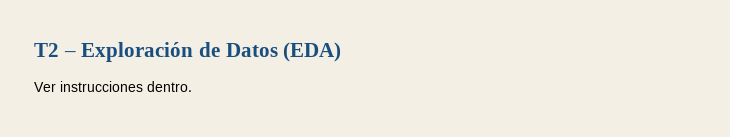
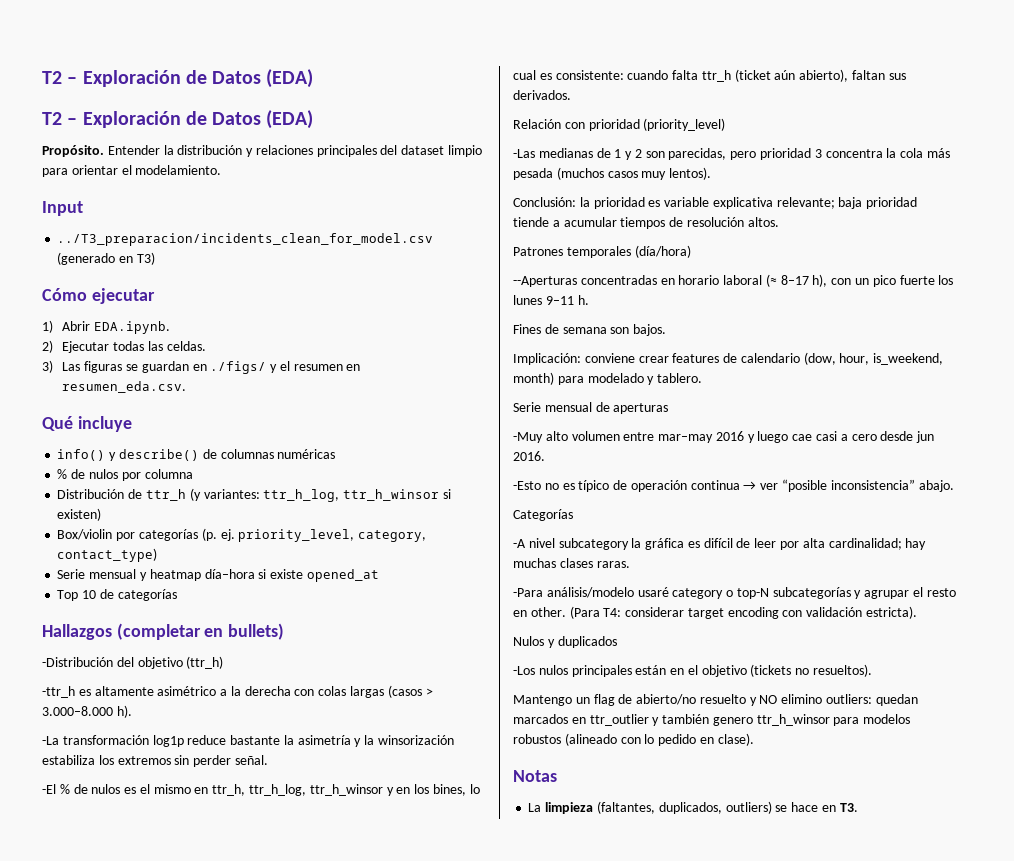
[34,42,342,62] [34,81,192,92] T2 – Exploración de Datos (EDA) // Ver instrucciones dentro. -> [42,69,314,88] [42,110,314,129] [42,145,483,157] [42,165,222,177] [42,201,83,216] [57,233,434,246] [57,252,155,265] [42,288,155,304] [42,320,171,334] [42,340,206,353] [42,360,361,374] [62,381,187,393] [42,416,132,432] [57,449,336,461] [57,469,193,481] [57,488,451,502] [57,508,102,521] [57,528,427,542] [57,548,158,562] [57,569,379,582] [57,589,177,601] [42,623,285,640] [42,656,224,669] [42,685,433,698] [42,705,132,718] [42,735,455,747] [42,755,268,767] [42,784,480,796] [513,69,906,82] [513,90,571,100] [513,118,726,131] [513,148,950,160] [513,167,712,180] [513,197,918,209] [513,217,779,229] [513,245,691,258] [513,274,954,287] [513,295,589,305] [513,324,667,336] [513,352,944,365] [513,372,703,385] [513,402,669,414] [513,431,935,443] [513,451,545,461] [513,479,954,492] [513,509,573,521] [513,538,927,550] [513,558,630,568] [513,587,956,599] [513,606,918,619] [513,636,617,648] [513,664,873,677] [513,694,918,706] [513,714,911,726] [513,733,754,746] [513,770,557,782] [528,801,858,814] T2 – Exploración de Datos (EDA) // T2 – Exploración de Datos (EDA) // Propósito. Entender la distribución y relaciones principales del dataset limpio para orientar el modelamiento. // Input // ../T3_preparacion/incidents_clean_for_model.csv (generado en T3) // Cómo ejecutar // 1) Abrir EDA.ipynb. // 2) Ejecutar todas las celdas. // 3) Las figuras se guardan en ./figs/ y el resumen en resumen_eda.csv. // Qué incluye // info() y describe() de columnas numéricas // % de nulos por columna // Distribución de ttr_h (y variantes: ttr_h_log, ttr_h_winsor si existen) // Box/violin por categorías (p. ej. priority_level, category, contact_type) // Serie mensual y heatmap día–hora si existe opened_at // Top 10 de categorías // Hallazgos (completar en bullets) // -Distribución del objetivo (ttr_h) // -ttr_h es altamente asimétrico a la derecha con colas largas (casos > 3.000–8.000 h). // -La transformación log1p reduce bastante la asimetría y la winsorización estabiliza los extremos sin perder señal. // -El % de nulos es el mismo en ttr_h, ttr_h_log, ttr_h_winsor y en los bines, lo cual es consistente: cuando falta ttr_h (ticket aún abierto), faltan sus derivados. // Relación con prioridad (priority_level) // -Las medianas de 1 y 2 son parecidas, pero prioridad 3 concentra la cola más pesada (muchos casos muy lentos). // Conclusión: la prioridad es variable explicativa relevante; baja prioridad tiende a acumular tiempos de resolución altos. // Patrones temporales (día/hora) // --Aperturas concentradas en horario laboral (≈ 8–17 h), con un pico fuerte los lunes 9–11 h. // Fines de semana son bajos. // Implicación: conviene crear features de calendario (dow, hour, is_weekend, month) para modelado y tablero. // Serie mensual de aperturas // -Muy alto volumen entre mar–may 2016 y luego cae casi a cero desde jun 2016. // -Esto no es típico de operación continua → ver “posible inconsistencia” abajo. // Categorías // -A nivel subcategory la gráfica es difícil de leer por alta cardinalidad; hay muchas clases raras. // -Para análisis/modelo usaré category o top-N subcategorías y agrupar el resto en other. (Para T4: considerar target encoding con validación estricta). // Nulos y duplicados // -Los nulos principales están en el objetivo (tickets no resueltos). // Mantengo un flag de abierto/no resuelto y NO elimino outliers: quedan marcados en ttr_outlier y también genero ttr_h_winsor para modelos robustos (alineado con lo pedido en clase). // Notas // La limpieza (faltantes, duplicados, outliers) se hace en T3.

